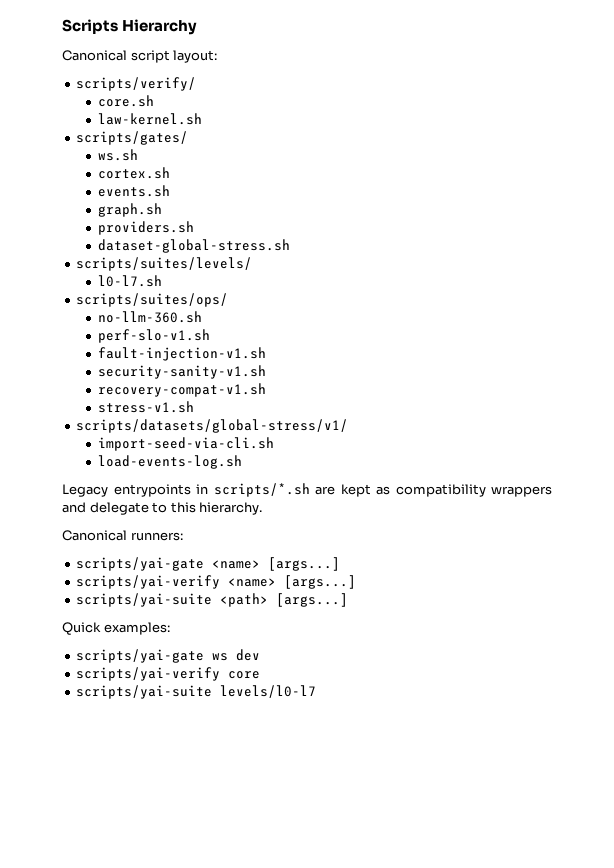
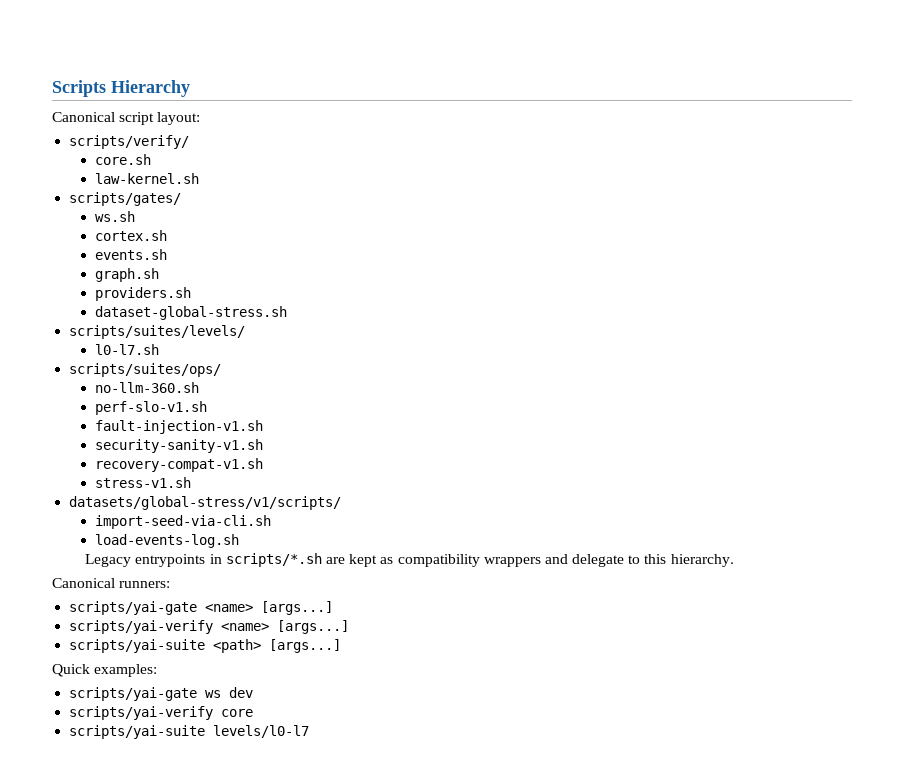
[76,419,349,433] scripts/datasets/global-stress/v1/ -> [69,496,342,510] datasets/global-stress/v1/scripts/

